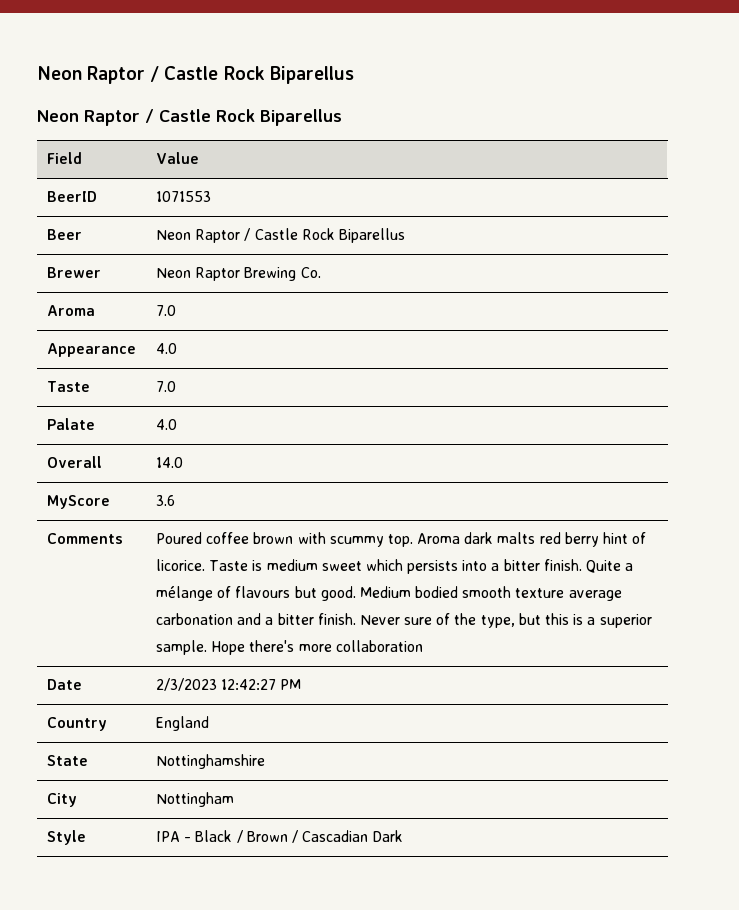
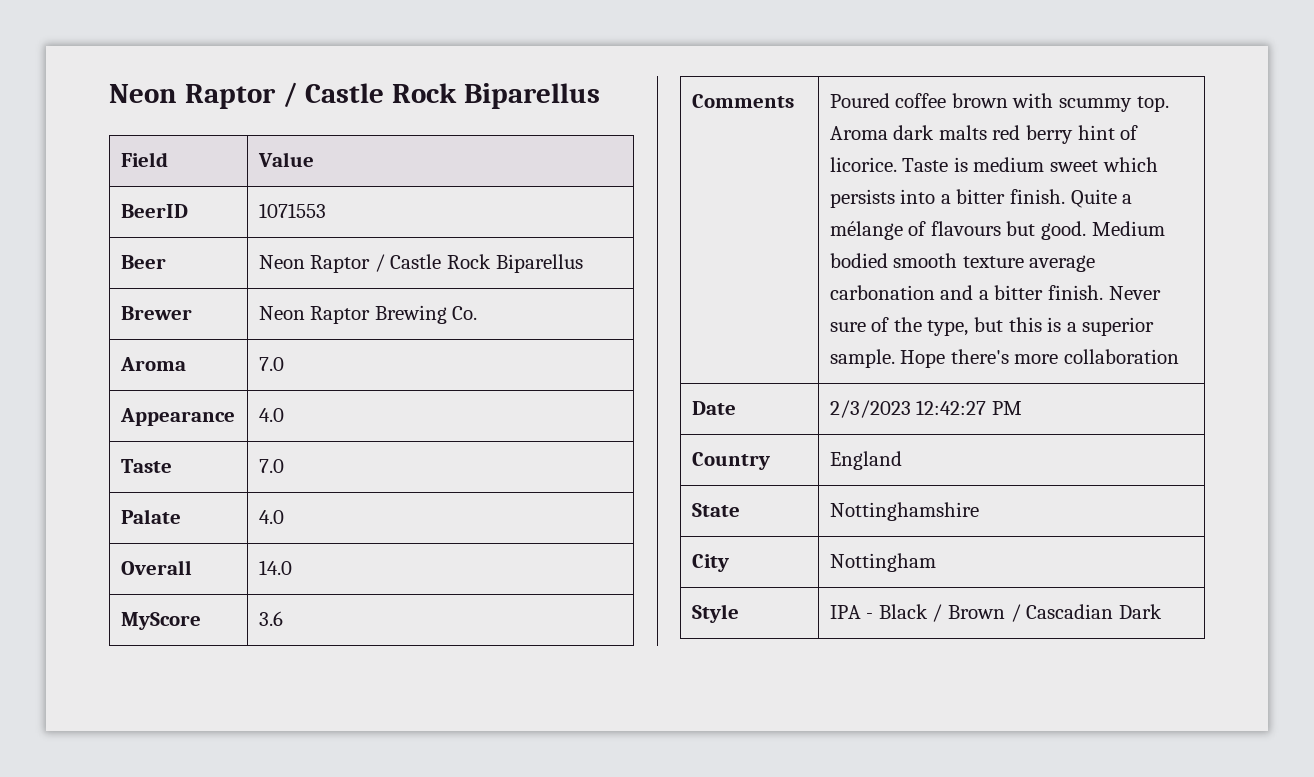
[37,66,354,84] [37,109,342,126] Neon Raptor / Castle Rock Biparellus // Neon Raptor / Castle Rock Biparellus -> [109,82,601,109] Neon Raptor / Castle Rock Biparellus

